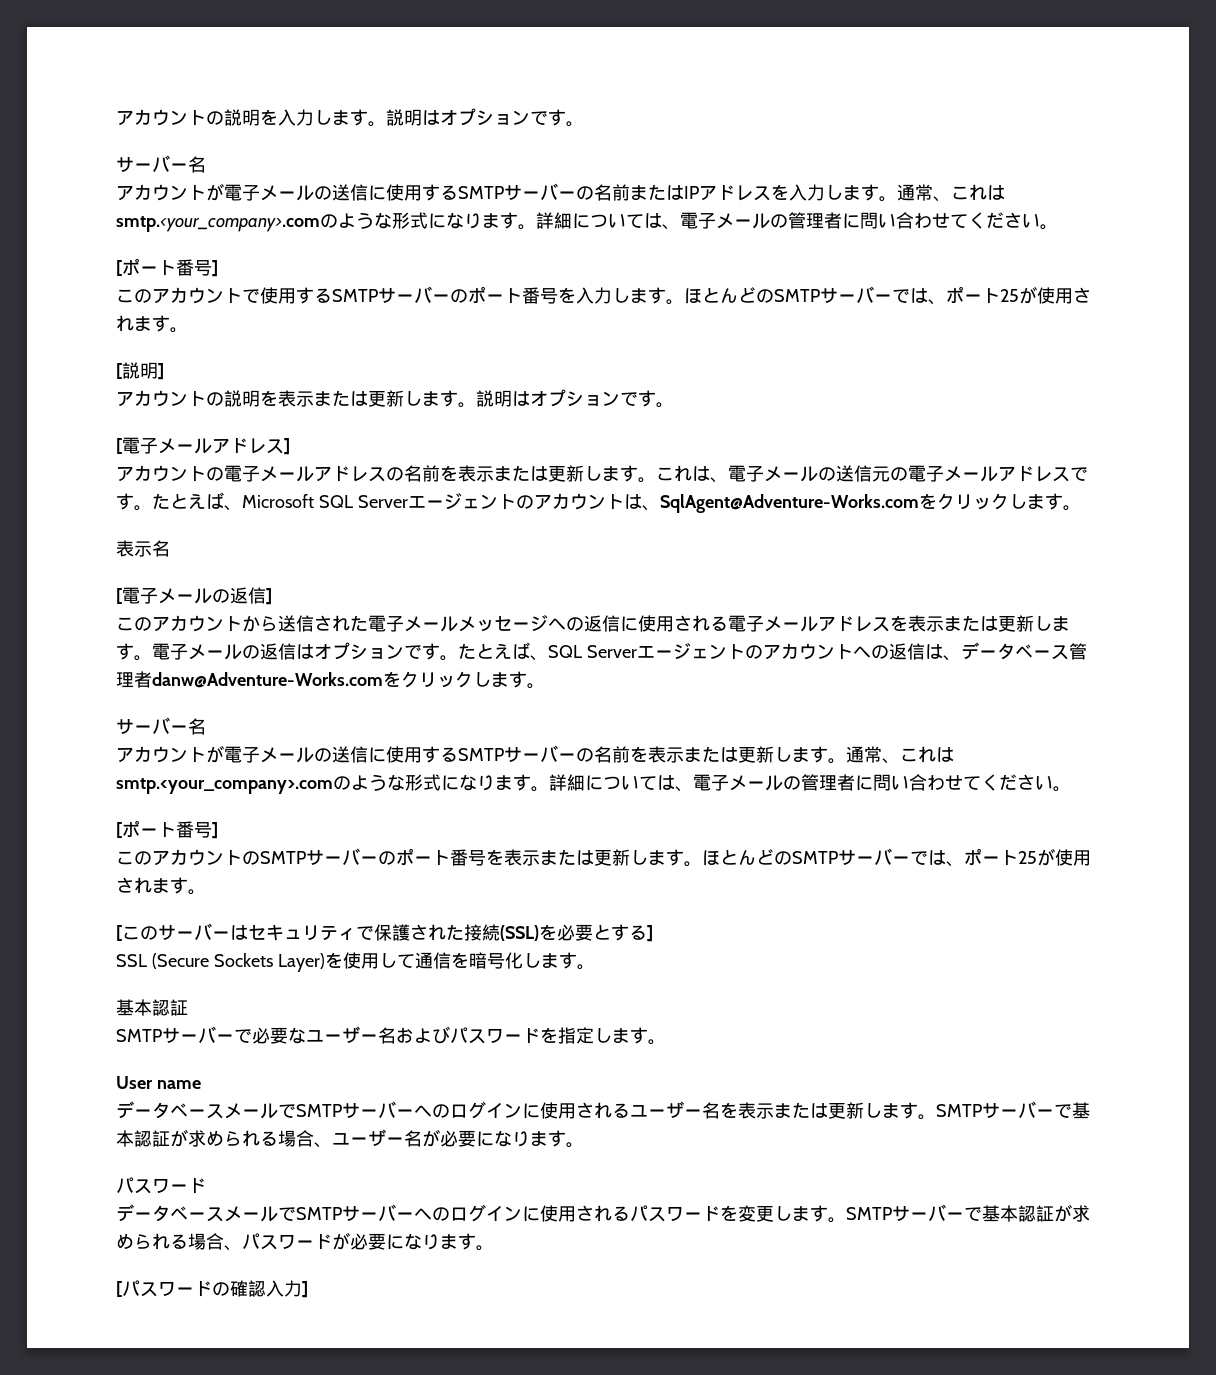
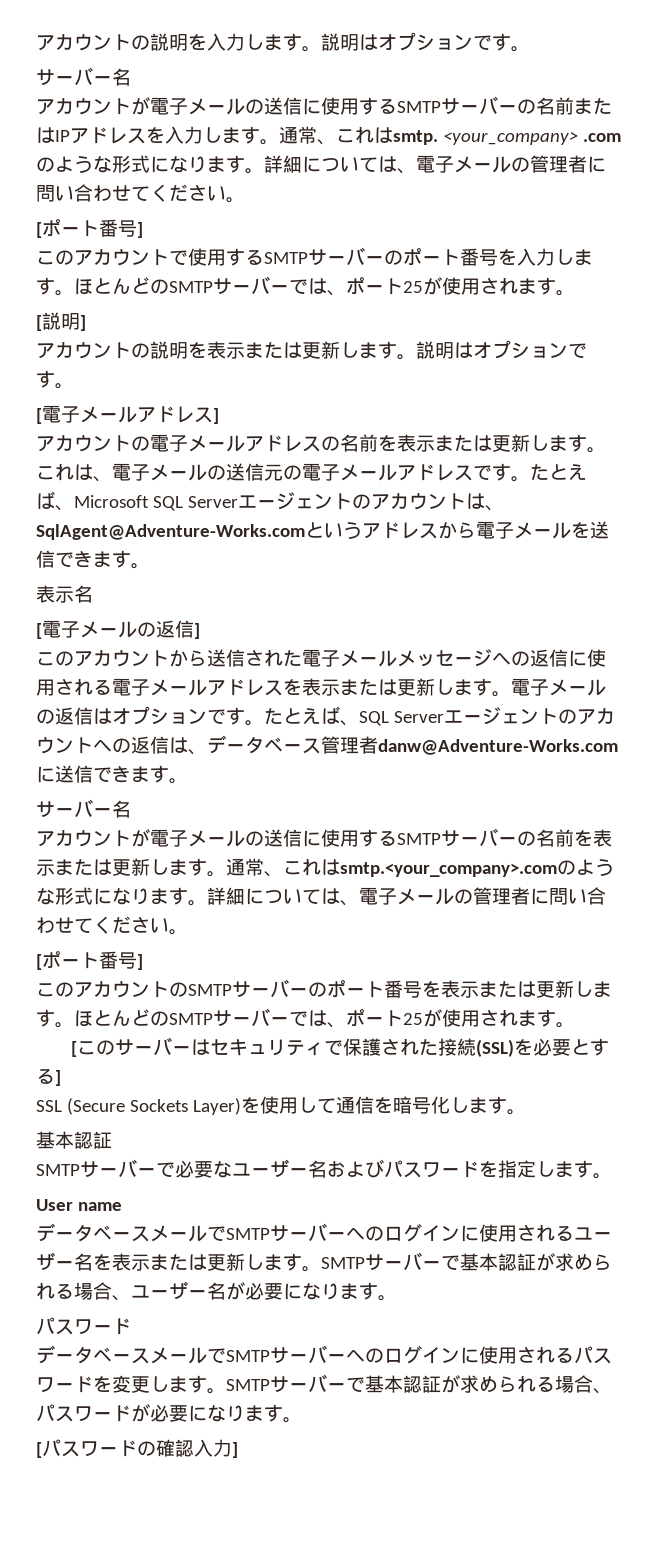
[116,216,320,232] smtp.<your_company>.com -> [393,130,621,145] smtp. <your_company> .com
[918,493,1027,510] をクリックし -> [305,521,609,539] [36,550,93,568] というアドレスから電子メールを送信でき
[383,671,491,688] をクリックし -> [36,765,131,783] に送信でき

